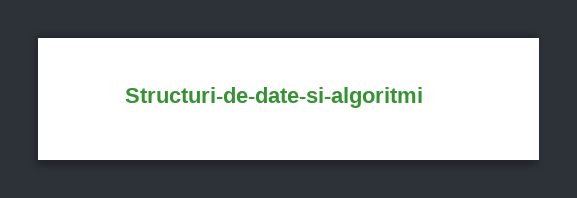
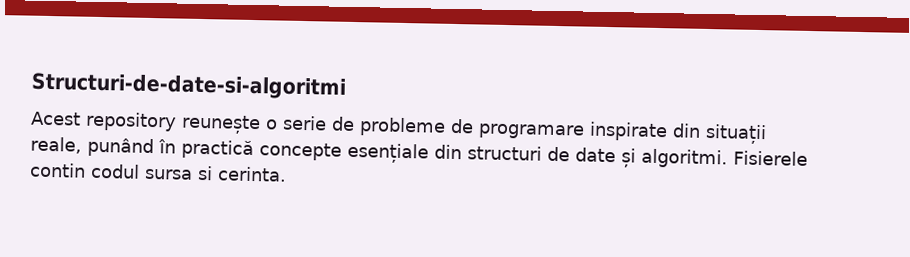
(423, 97) none -> [30,111,767,145] [30,136,808,169] [29,162,287,182] // Acest repository reunește o serie de probleme de programare inspirate din situații reale, punând în practică concepte esențiale din structuri de date și algoritmi. Fisierele contin codul sursa si cerinta.

